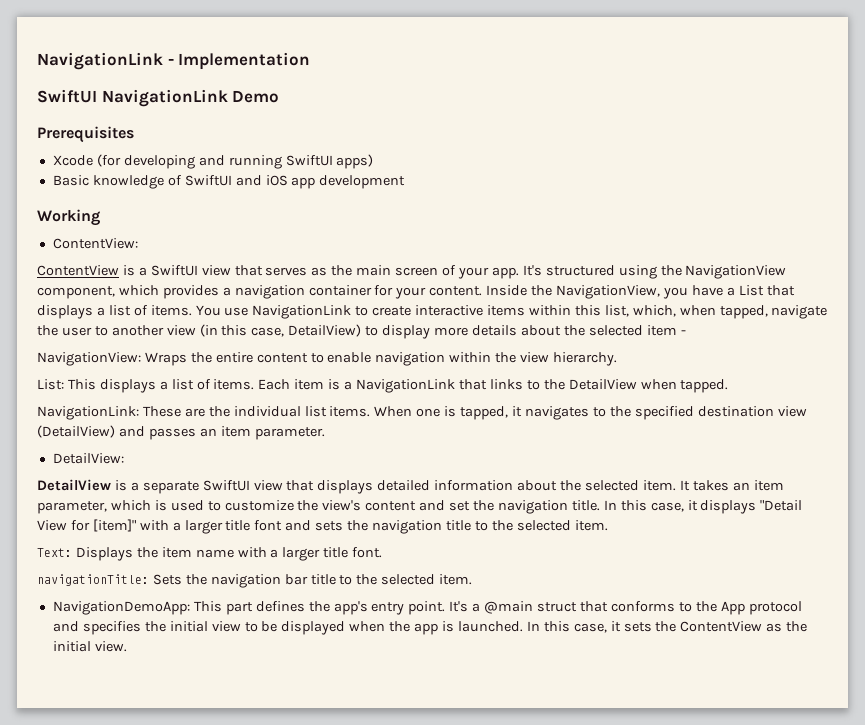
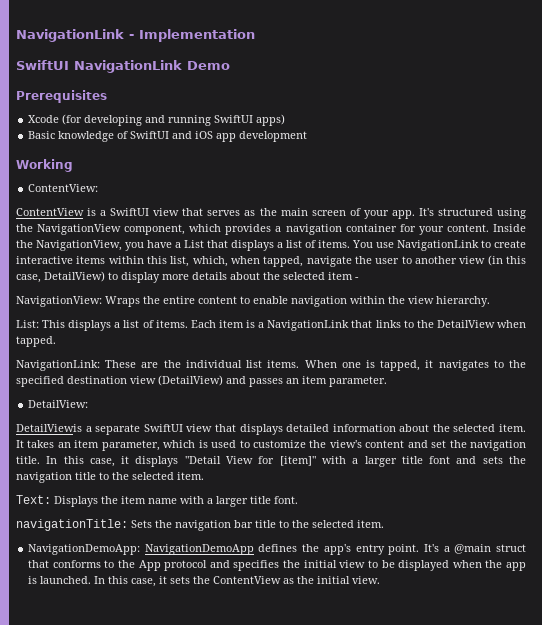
[37,479,127,491] DetailView is -> [16,424,82,432] DetailViewis
[193,601,253,615] This part -> [144,544,254,555] NavigationDemoApp

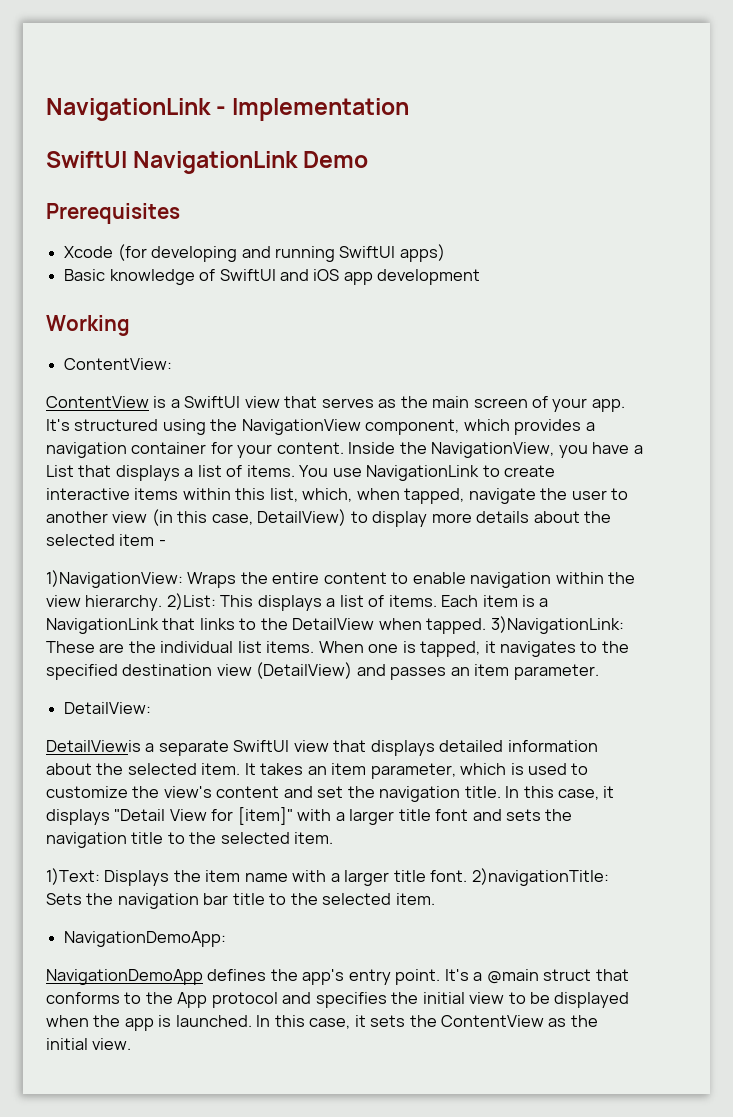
[16,296,102,307] NavigationView: -> [46,570,183,588] 1)NavigationView:
[16,320,39,328] // List: -> [166,593,216,610] 2)List:
[16,360,100,371] // NavigationLink: -> [490,616,624,634] 3)NavigationLink:
[16,495,51,504] Text: -> [46,868,100,885] 1)Text:
[16,519,128,531] // navigationTitle: -> [471,868,609,886] 2)navigationTitle:
(141, 549) none -> (227, 939) //

